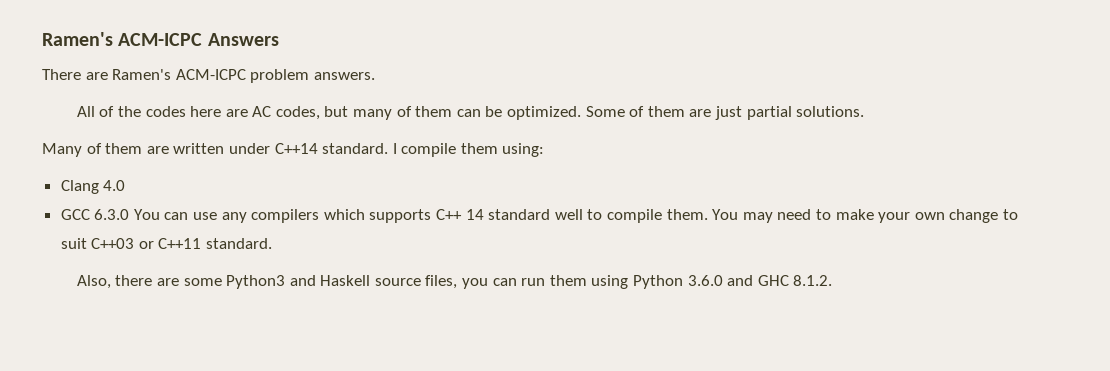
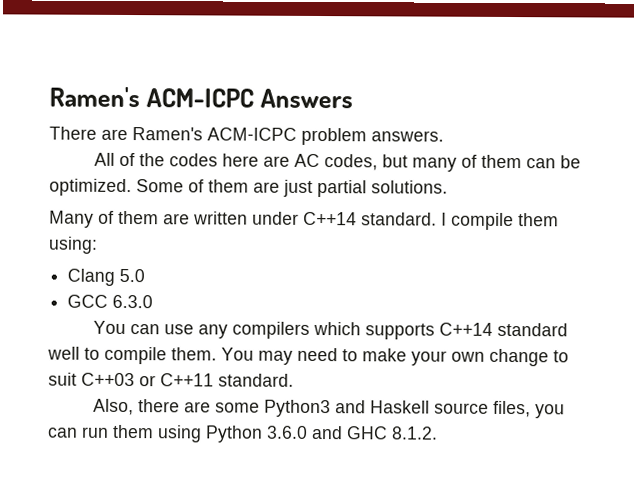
[103,180,126,191] 4.0 -> [119,268,146,283] 5.0
(130, 214) none -> (154, 301) //
[436,209,484,220] C++ 14 -> [439,322,494,336] C++14

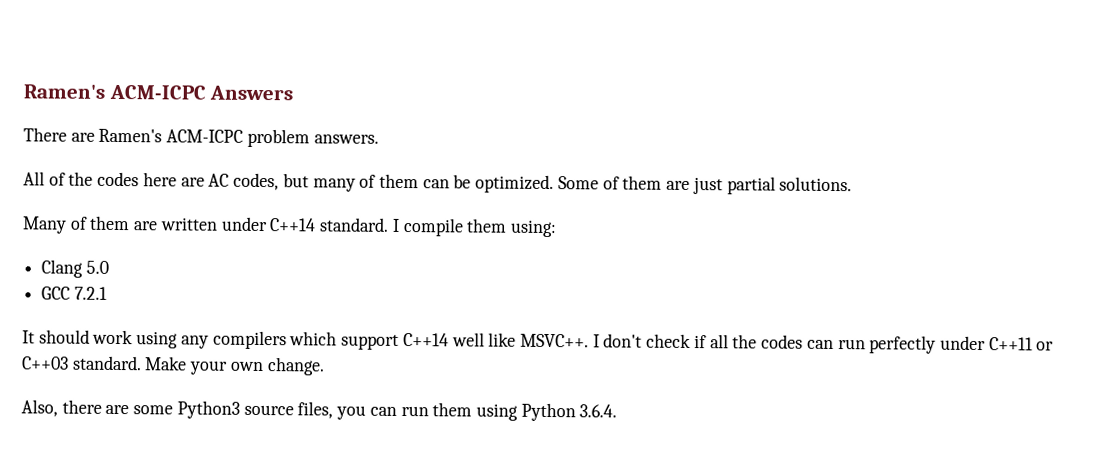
[112,294,154,309] [93,320,569,340] [47,346,569,367] [48,372,294,387] 6.3.0 // You can use any compilers which supports C++14 standard well to compile them. You may need to make your own change to suit C++03 or C++11 standard. -> [73,286,107,300] [22,329,1055,354] [22,355,325,376] 7.2.1 // It should work using any compilers which support C++14 well like MSVC++. I don't check if all the codes can run perfectly under C++11 or C++03 standard. Make your own change.
[335,400,431,414] and Haskell -> (240, 409) none
[267,425,438,440] 3.6.0 and GHC 8.1.2. -> [579,404,618,418] 3.6.4.

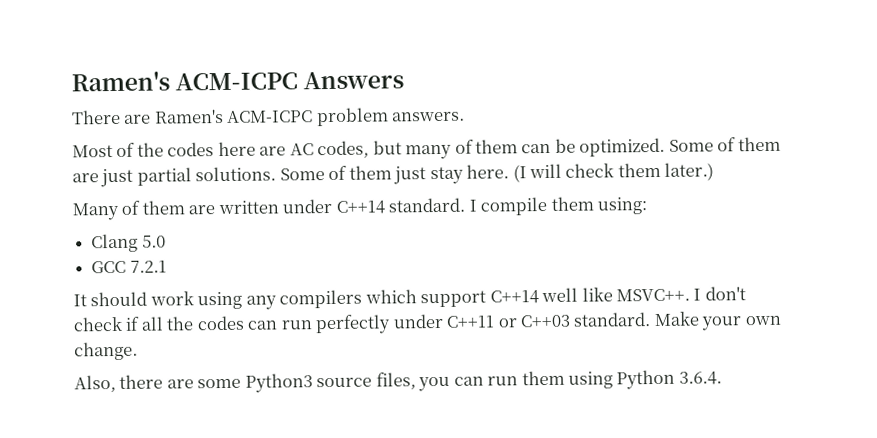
[23,171,45,186] All -> [72,145,113,158] Most
(853, 184) none -> [279,162,715,185] Some of them just stay here. (I will check them later.)

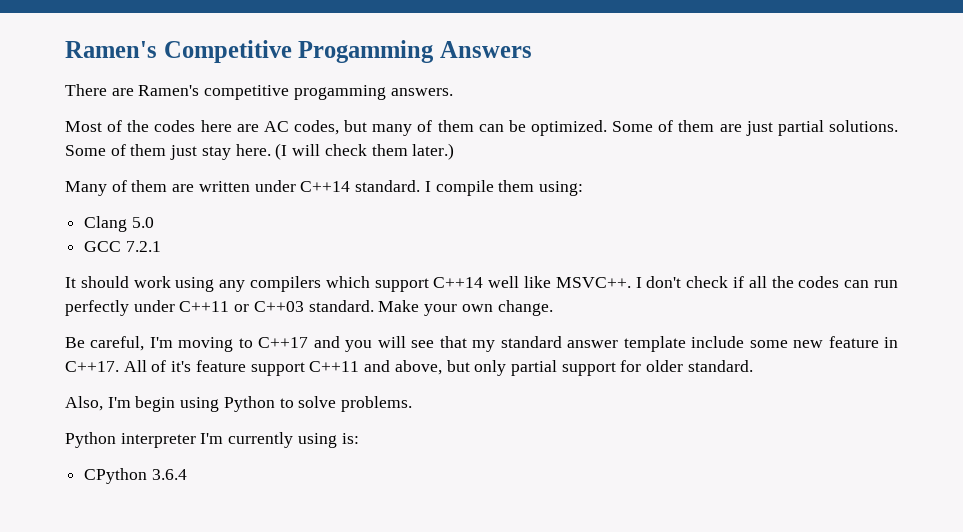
[71,71,299,92] Ramen's ACM-ICPC -> [65,40,435,63] Ramen's Competitive Progamming
[226,107,389,127] ACM-ICPC problem -> [204,85,386,100] competitive progamming
[74,369,722,393] Also, there are some Python3 source files, you can run them using Python 3.6.4. -> [65,336,899,352] [65,360,753,376] [65,396,413,412] [65,432,359,448] [84,468,187,484] Be careful, I'm moving to C++17 and you will see that my standard answer template include some new feature in C++17. All of it's feature support C++11 and above, but only partial support for older standard. // Also, I'm begin using Python to solve problems. // Python interpreter I'm currently using is: // CPython 3.6.4

